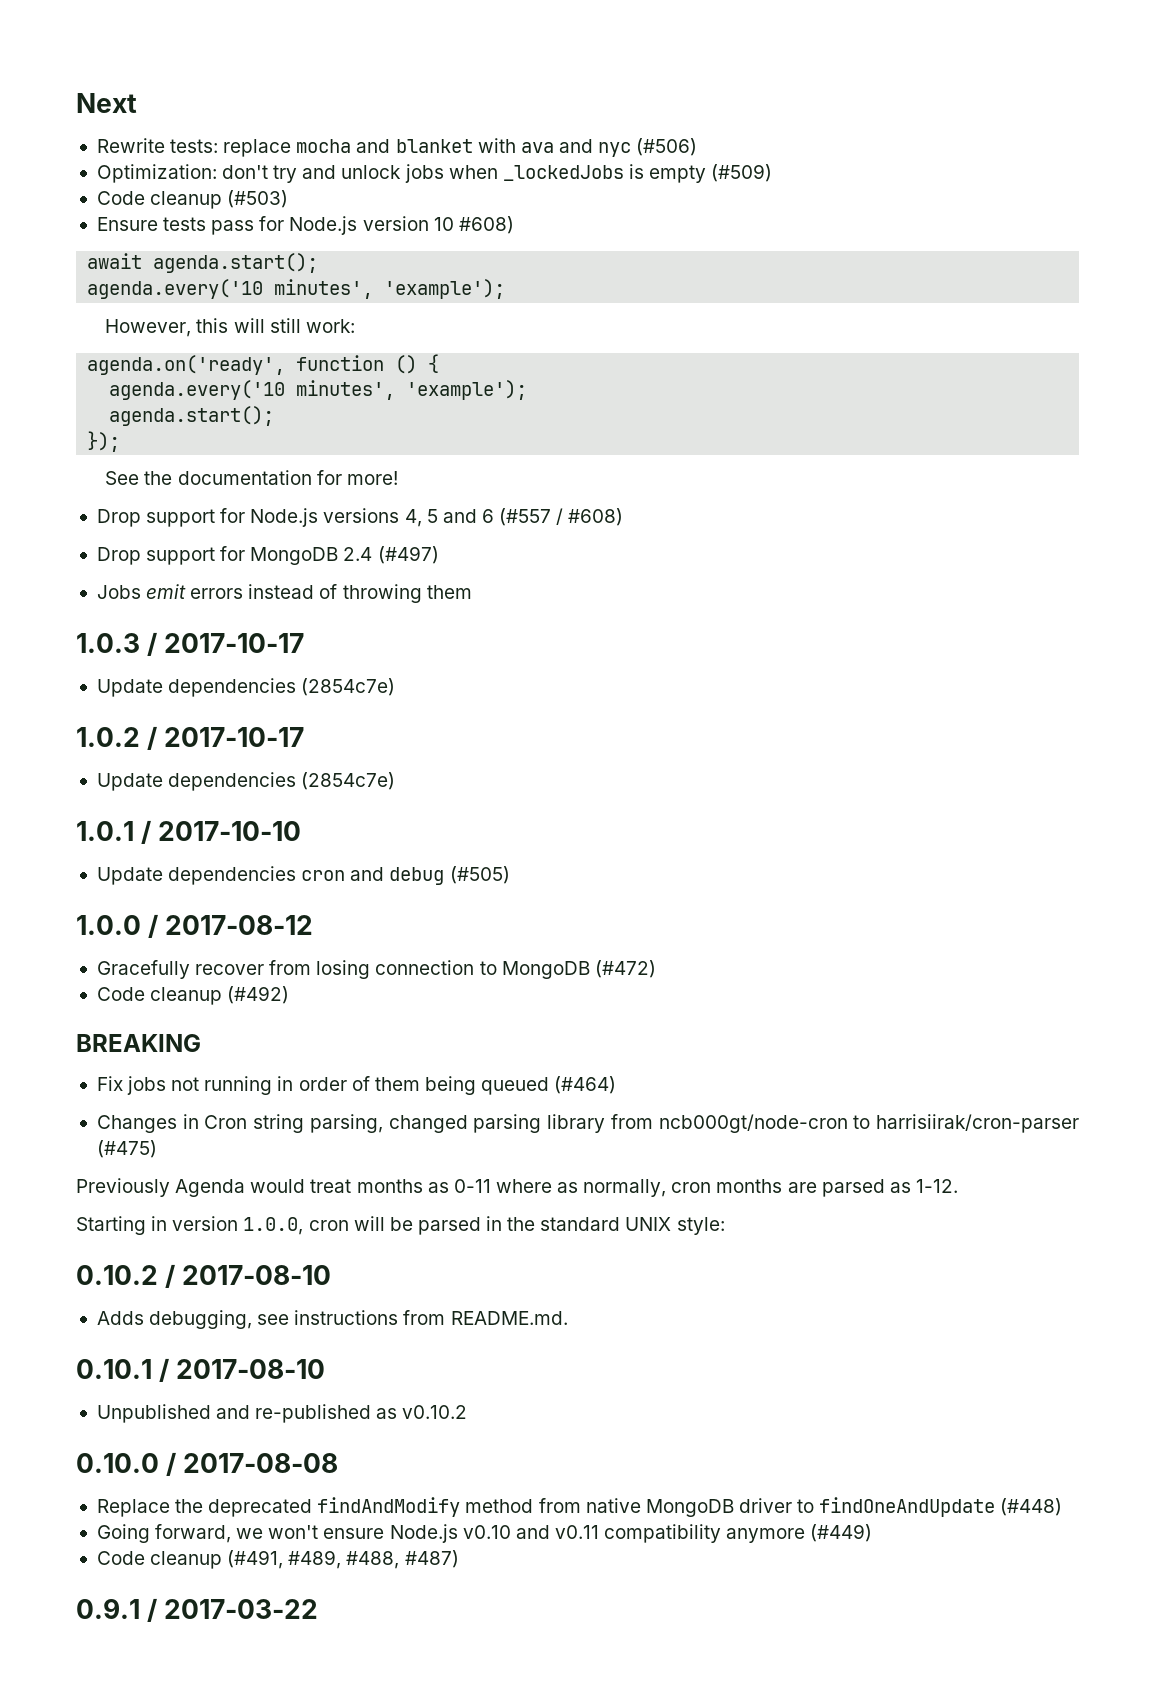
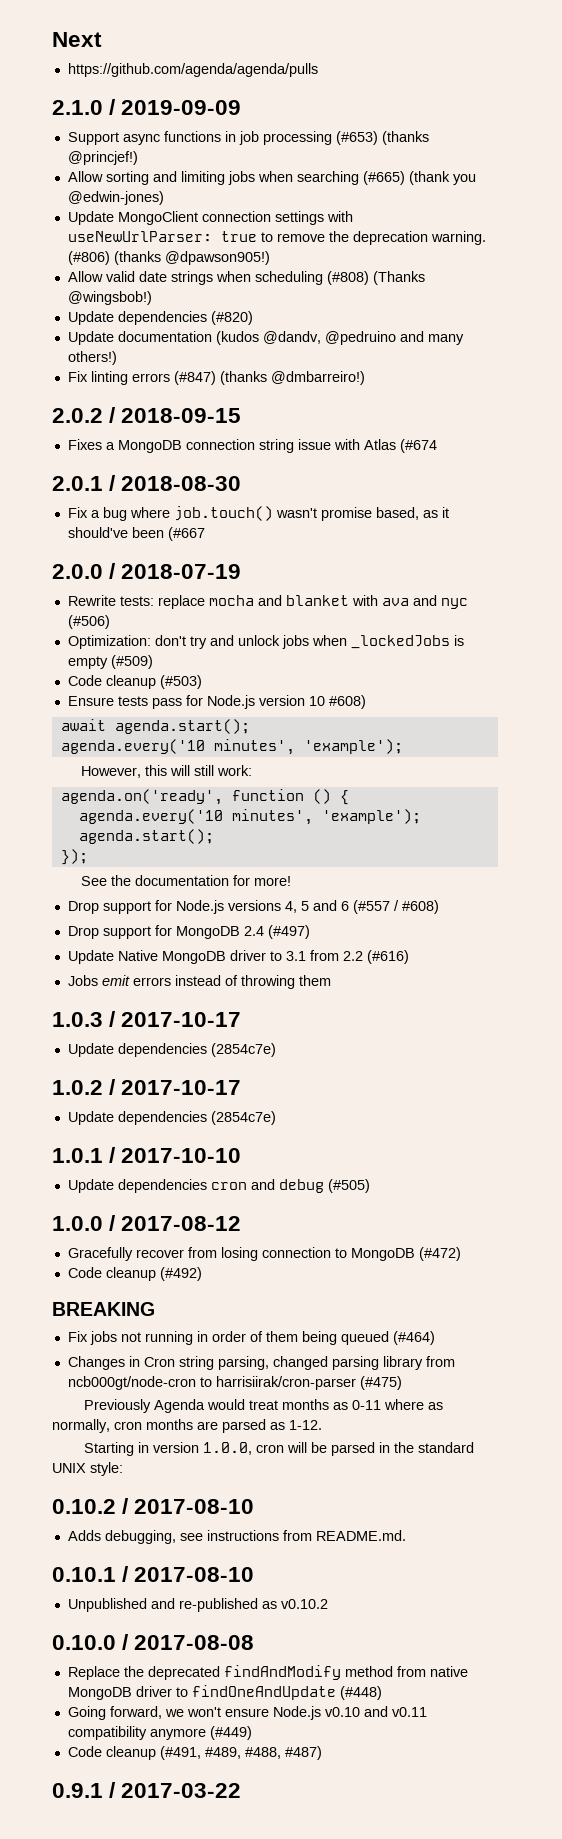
(137, 103) none -> [67,63,318,77] [52,99,242,115] [67,131,429,145] [67,151,138,165] [67,171,476,185] [67,191,164,205] [67,211,353,225] [67,231,486,245] [67,251,270,265] [67,271,425,285] [67,291,152,305] [67,311,253,325] [67,331,464,345] [67,351,117,365] [67,371,365,385] [52,407,242,423] [67,439,437,453] [52,475,242,491] [67,506,449,521] [67,527,205,541] [52,563,242,579] // https://github.com/agenda/agenda/pulls // 2.1.0 / 2019-09-09 // Support async functions in job processing (#653) (thanks @princjef!) // Allow sorting and limiting jobs when searching (#665) (thank you @edwin-jones) // Update MongoClient connection settings with useNewUrlParser: true to remove the deprecation warning. (#806) (thanks @dpawson905!) // Allow valid date strings when scheduling (#808) (Thanks @wingsbob!) // Update dependencies (#820) // Update documentation (kudos @dandv, @pedruino and many others!) // Fix linting errors (#847) (thanks @dmbarreiro!) // 2.0.2 / 2018-09-15 // Fixes a MongoDB connection string issue with Atlas (#674 // 2.0.1 / 2018-08-30 // Fix a bug where job.touch() wasn't promise based, as it should've been (#667 // 2.0.0 / 2018-07-19
(439, 555) none -> [67,950,409,964] // Update Native MongoDB driver to 3.1 from 2.2 (#616)

